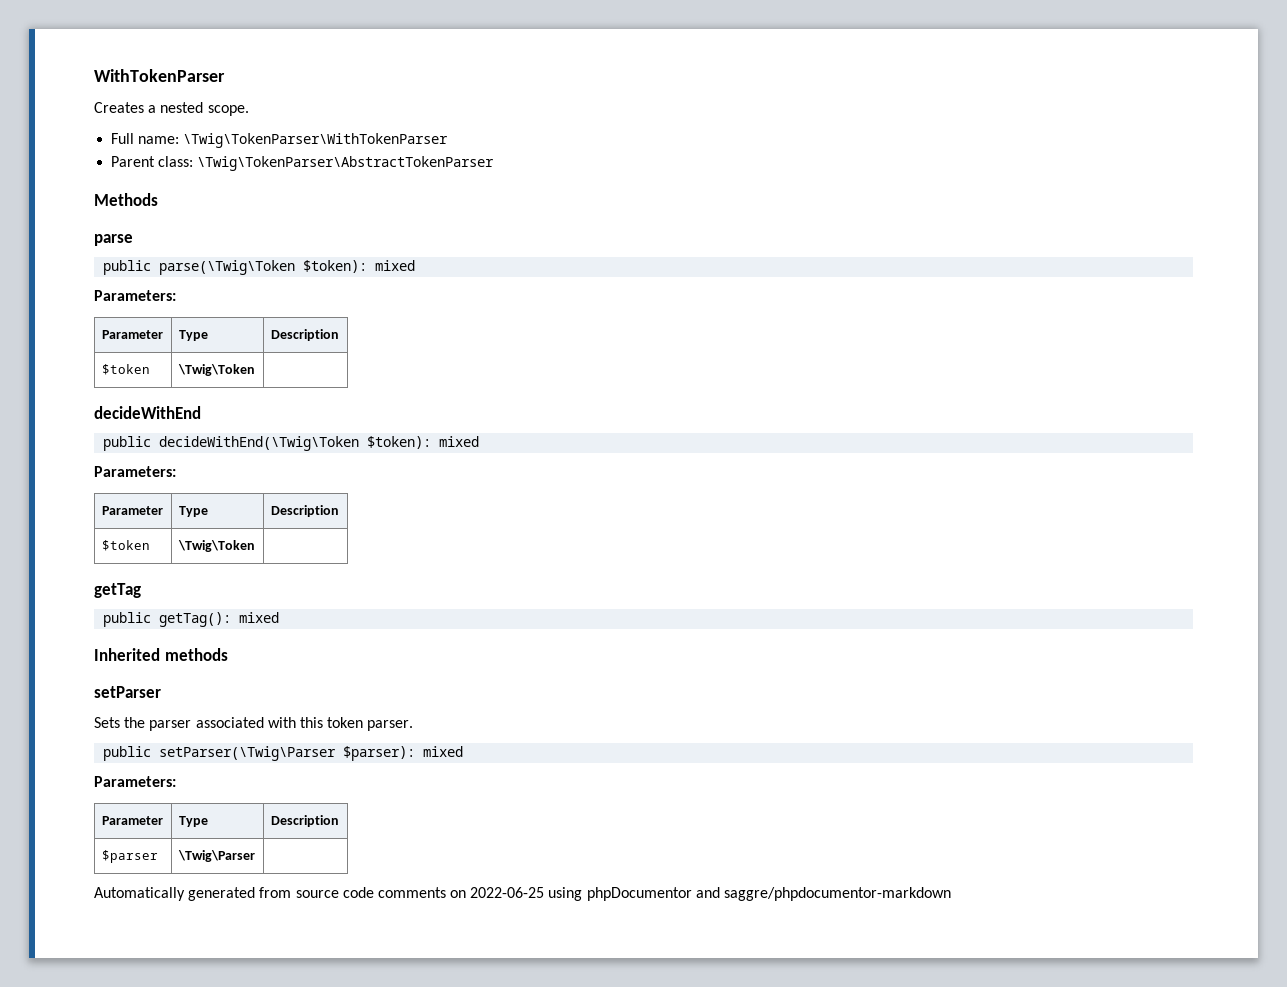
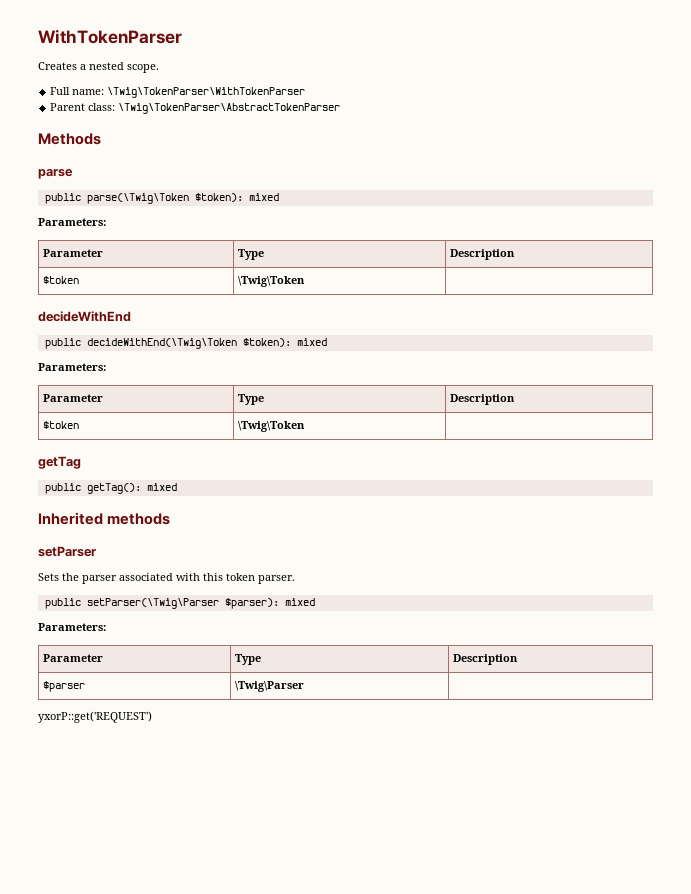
[94,887,952,901] Automatically generated from source code comments on 2022-06-25 using phpDocumentor and saggre/phpdocumentor-markdown -> [38,711,152,723] yxorP::get('REQUEST')

